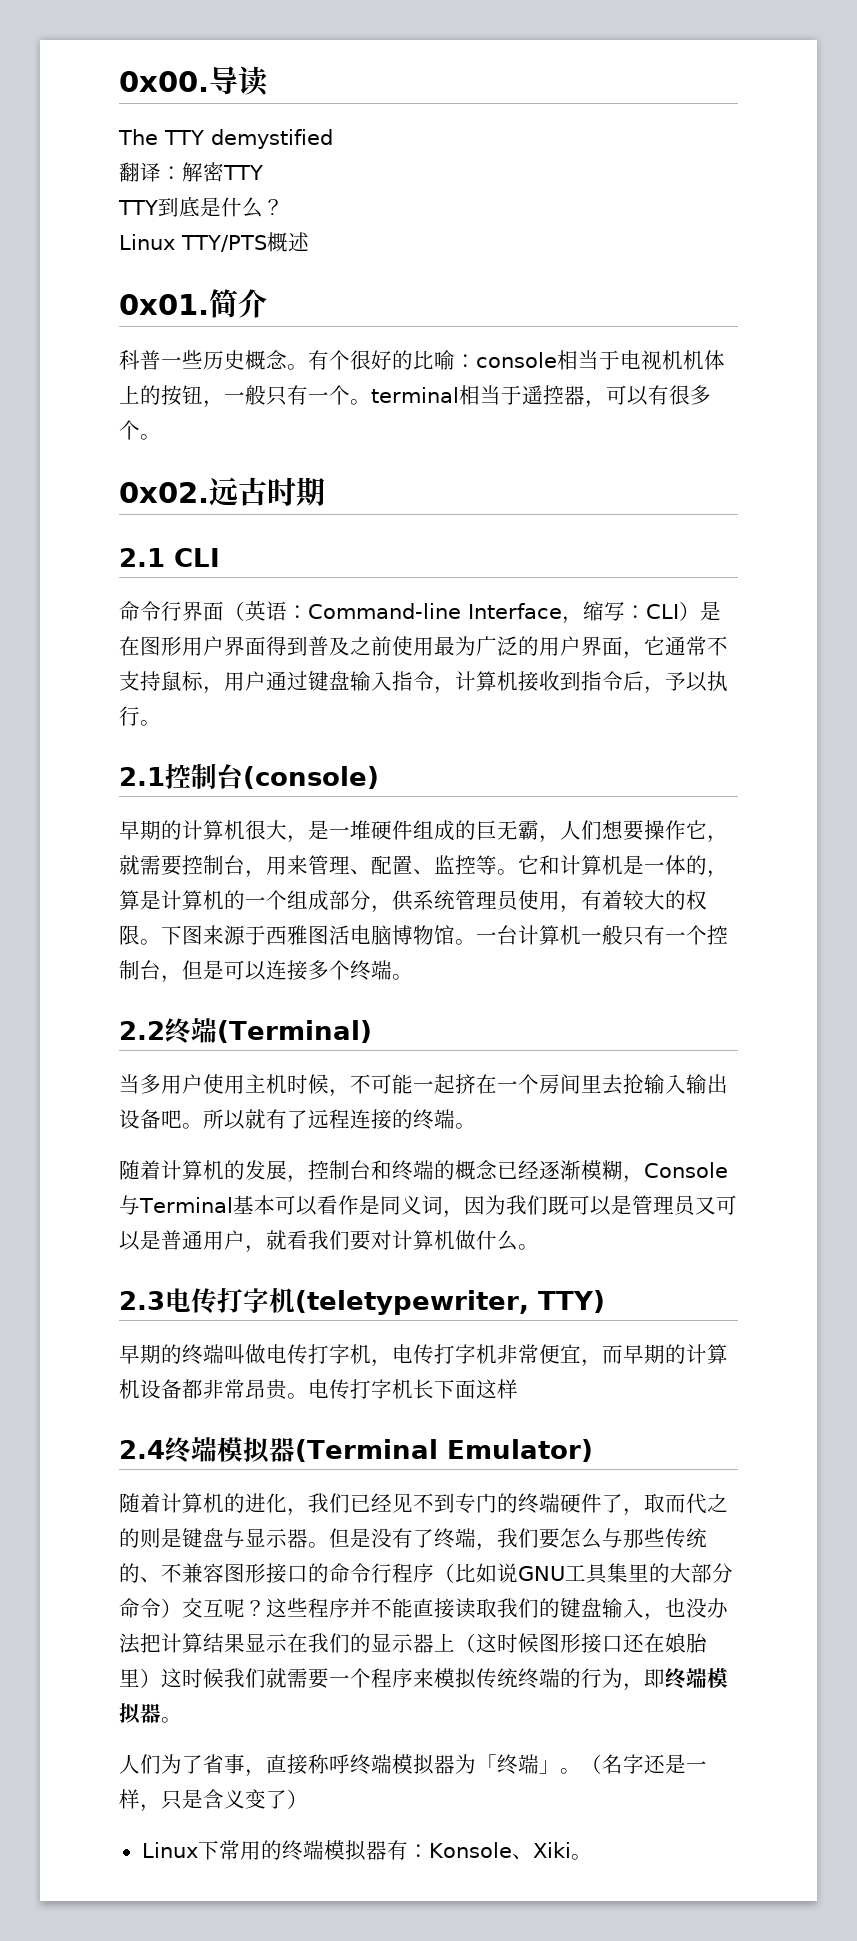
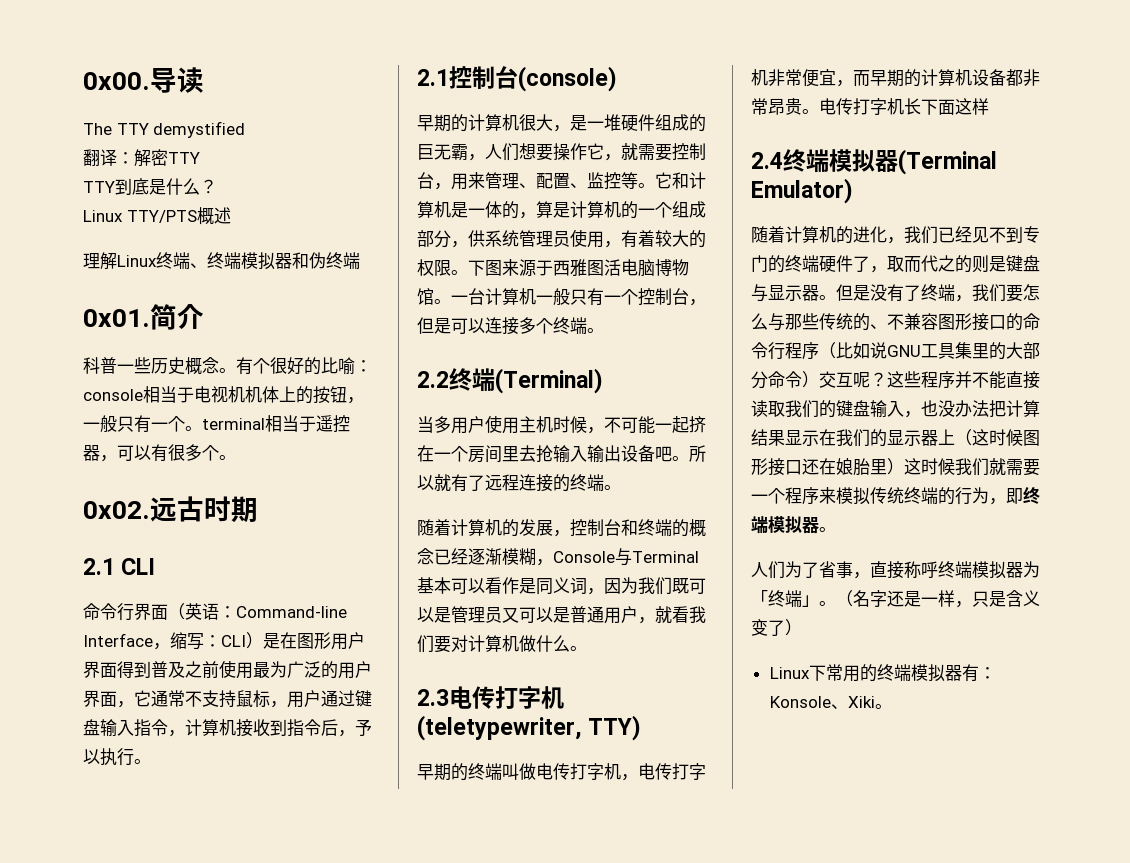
(309, 242) none -> [83,252,360,270] // 理解Linux终端、终端模拟器和伪终端

